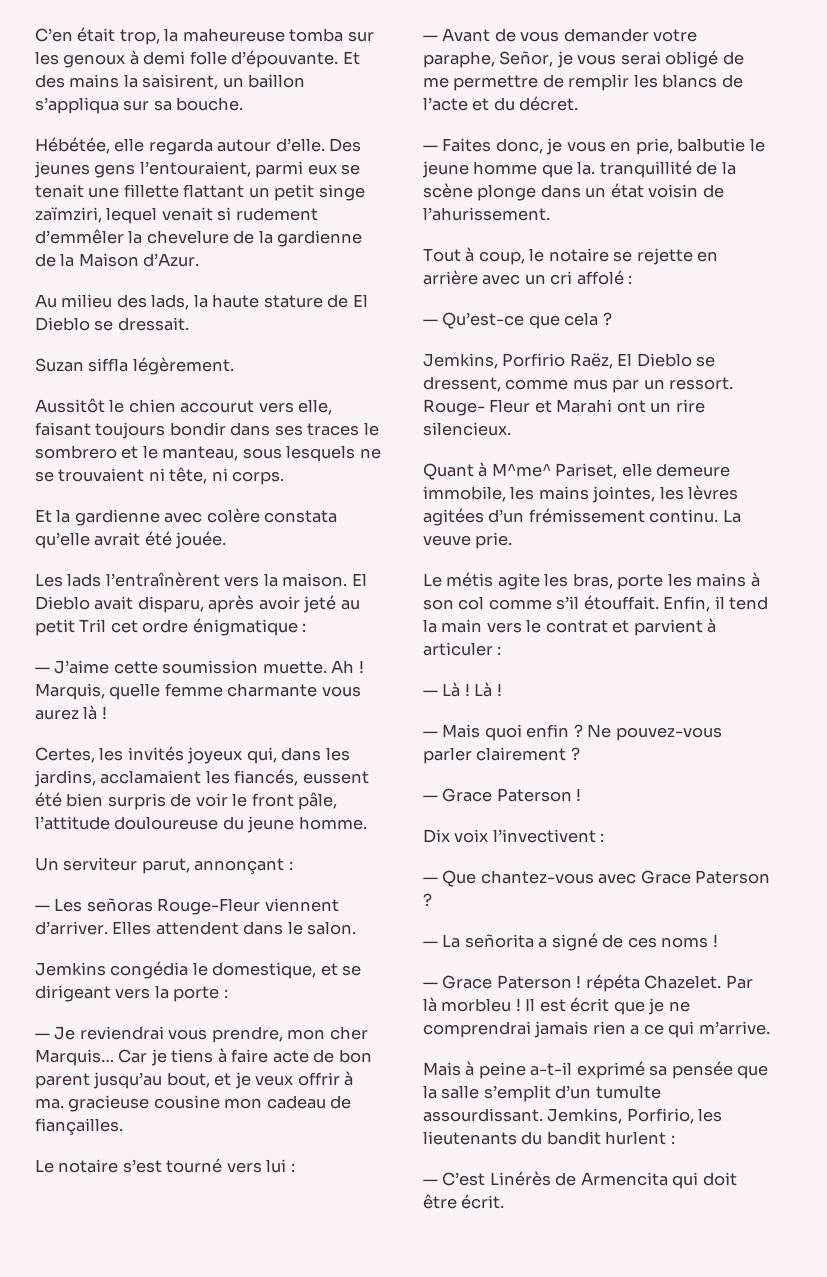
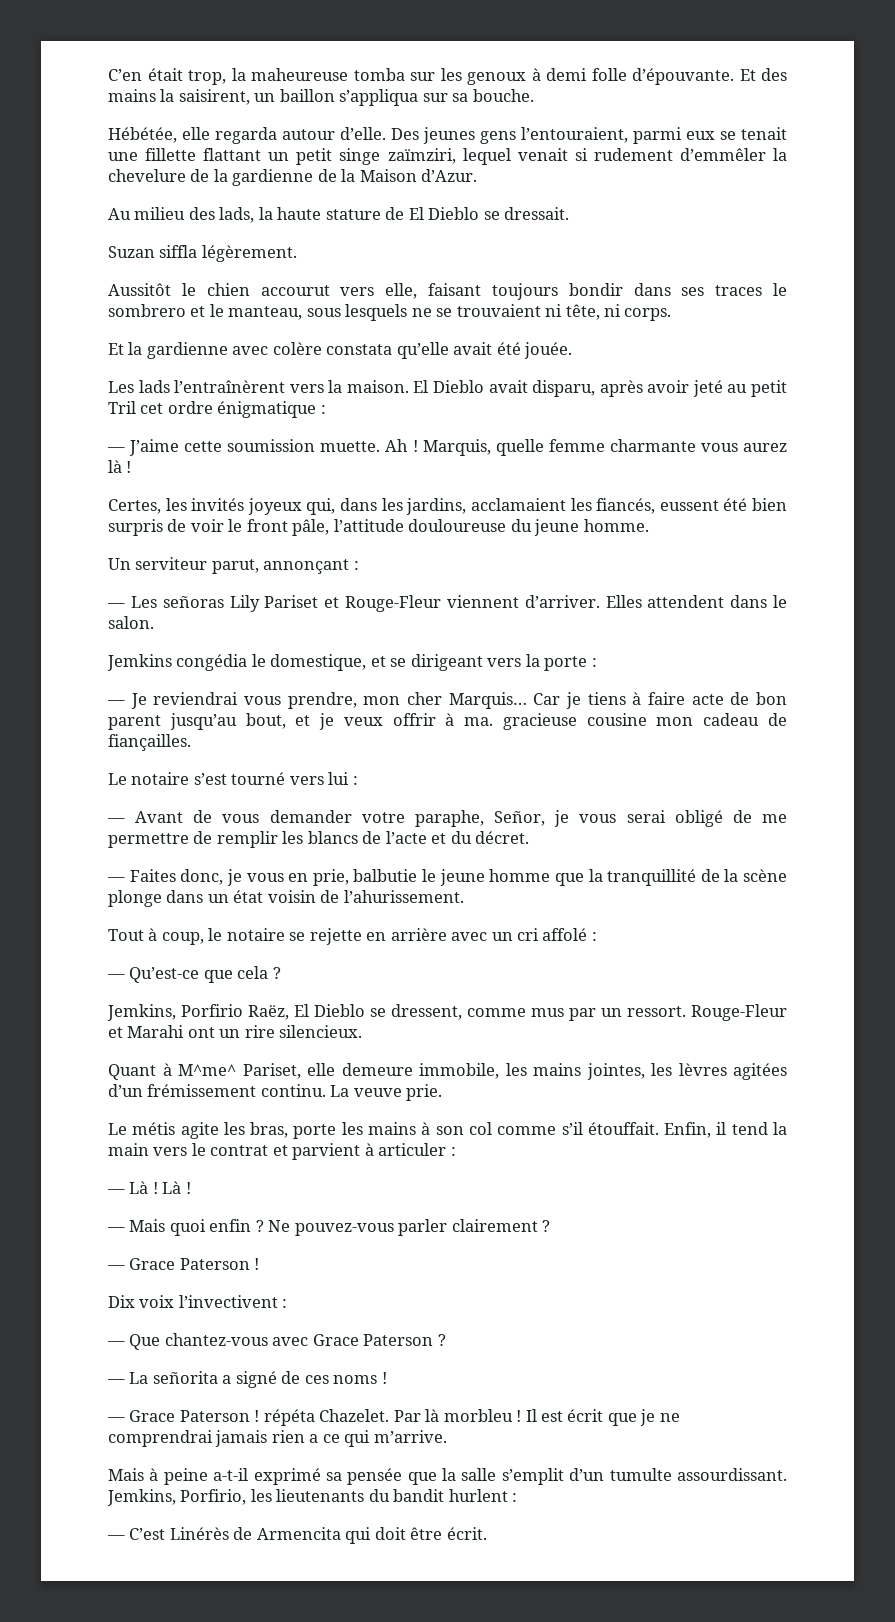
[94,532,141,546] avrait -> [453,342,493,355] avait
(153, 905) none -> [229,595,340,612] Lily Pariset et
[577,161,596,175] la. -> [588,869,603,882] la
[423,399,531,416] Rouge- Fleur -> [691,1004,787,1021] Rouge-Fleur

